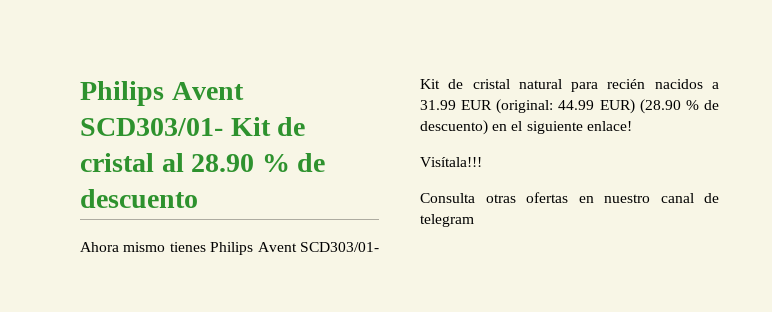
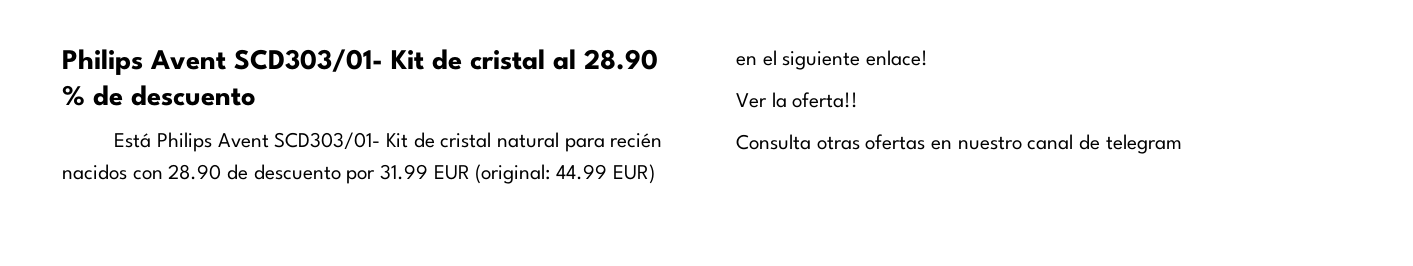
[80,242,206,252] Ahora mismo tienes -> [114,133,152,148] Está
[712,82,719,89] a -> [132,164,376,184] con 28.90 de descuento por
[639,99,719,114] [420,120,488,135] (28.90 % de descuento) -> (655, 174) none
[420,157,482,167] Visítala!!! -> [736,92,859,108] Ver la oferta!!

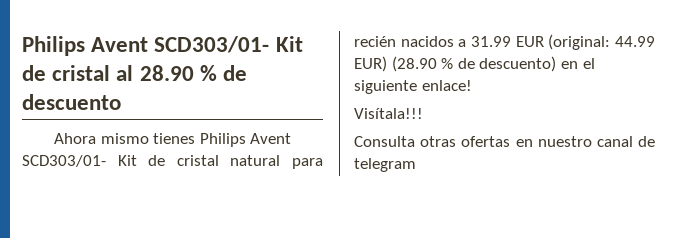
[114,133,152,148] Está -> [53,133,196,144] Ahora mismo tienes
[132,164,376,184] con 28.90 de descuento por -> [458,39,467,47] a
(655, 174) none -> [391,56,557,72] (28.90 % de descuento)
[736,92,859,108] Ver la oferta!! -> [354,108,423,119] Visítala!!!

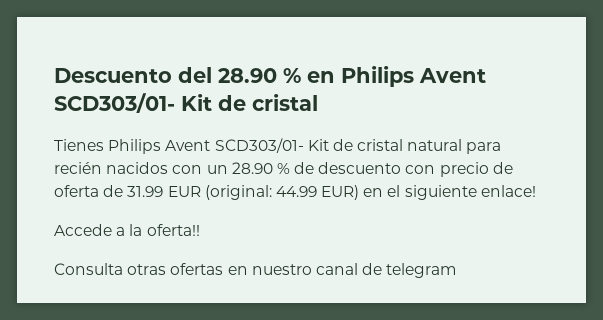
[22,36,303,56] [22,65,248,81] [22,94,121,110] [53,133,196,144] Philips Avent SCD303/01- Kit de cristal al 28.90 % de descuento // Ahora mismo tienes -> [54,66,486,87] [54,93,318,113] [54,139,104,151] Descuento del 28.90 % en Philips Avent SCD303/01- Kit de cristal // Tienes
[458,39,467,47] a -> [172,162,513,177] [54,185,124,197] con un 28.90 % de descuento con precio de oferta de
[391,56,557,72] (28.90 % de descuento) -> (360, 192) none
[354,108,423,119] Visítala!!! -> [54,224,200,236] Accede a la oferta!!

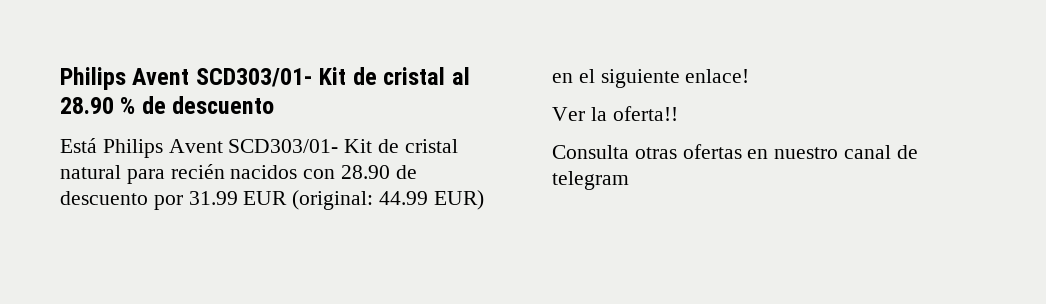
[54,66,486,87] [54,93,318,113] [54,139,104,151] Descuento del 28.90 % en Philips Avent SCD303/01- Kit de cristal // Tienes -> [60,67,470,90] [60,96,275,114] [60,138,97,153] Philips Avent SCD303/01- Kit de cristal al 28.90 % de descuento // Está
[206,162,513,177] [54,185,124,197] un 28.90 % de descuento con precio de oferta de -> [341,165,417,179] [60,191,183,210] 28.90 de descuento por
[54,224,126,236] Accede a -> [552,107,585,121] Ver

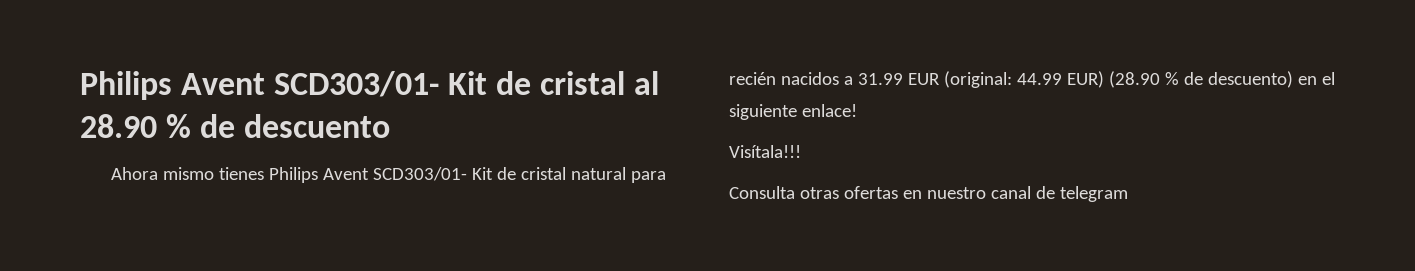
[60,138,97,153] Está -> [110,167,264,180] Ahora mismo tienes
[303,165,417,179] [60,191,183,210] con 28.90 de descuento por -> [843,76,853,85] a
(484, 200) none -> [1108,71,1293,88] (28.90 % de descuento)
[552,106,678,121] Ver la oferta!! -> [729,145,801,158] Visítala!!!

